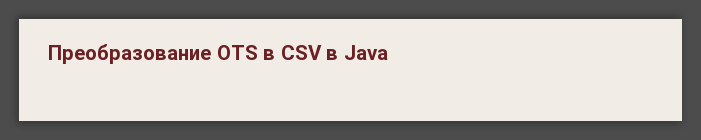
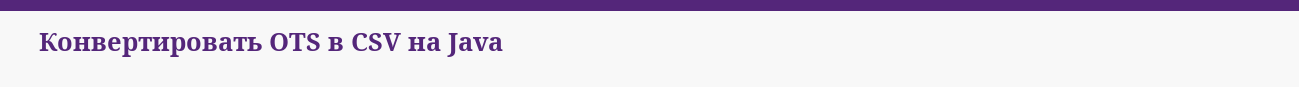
[48,44,211,64] Преобразование -> [39,33,262,57] Конвертировать
[326,49,339,60] в -> [408,37,441,51] на

